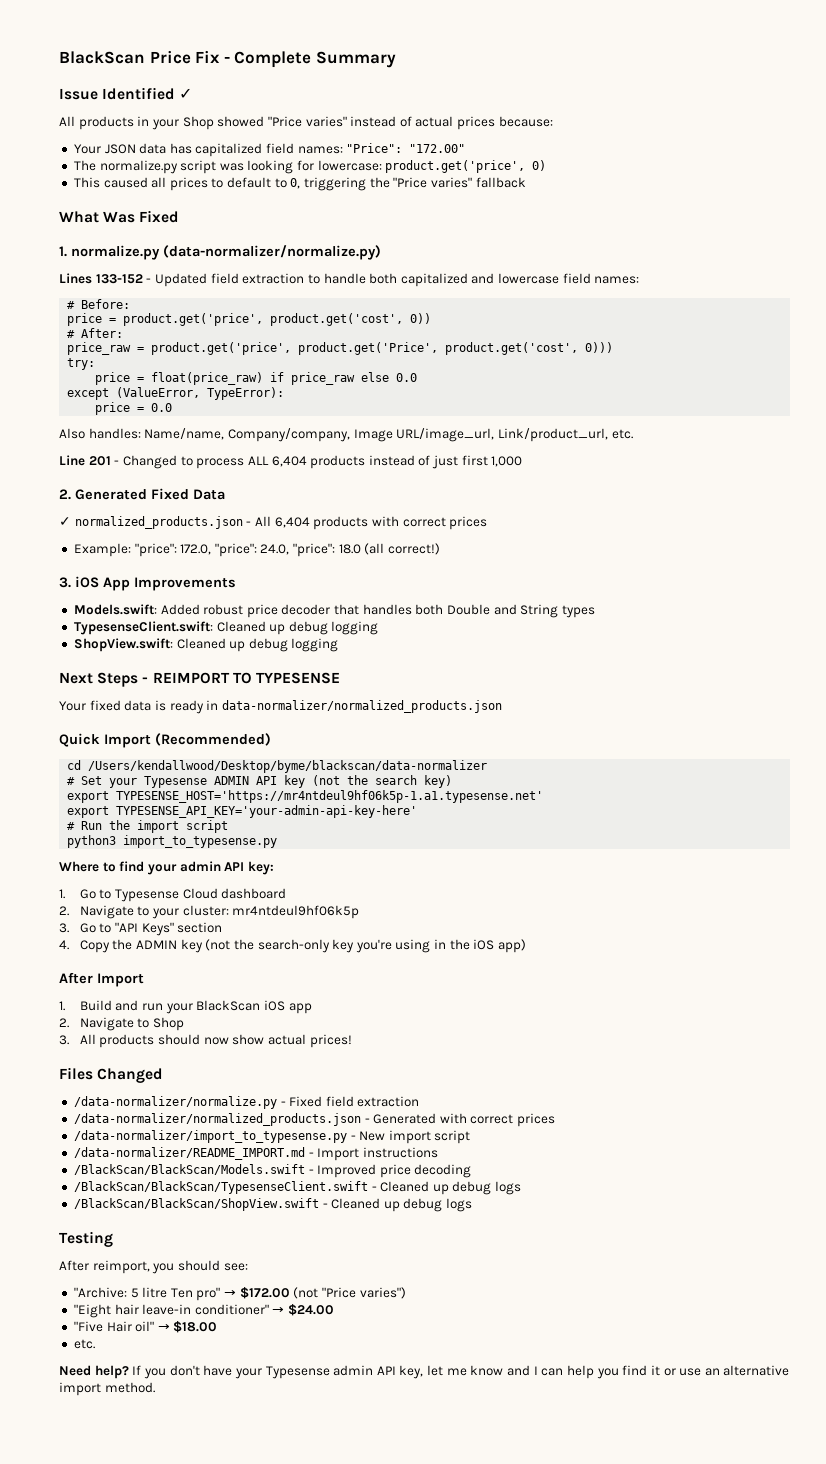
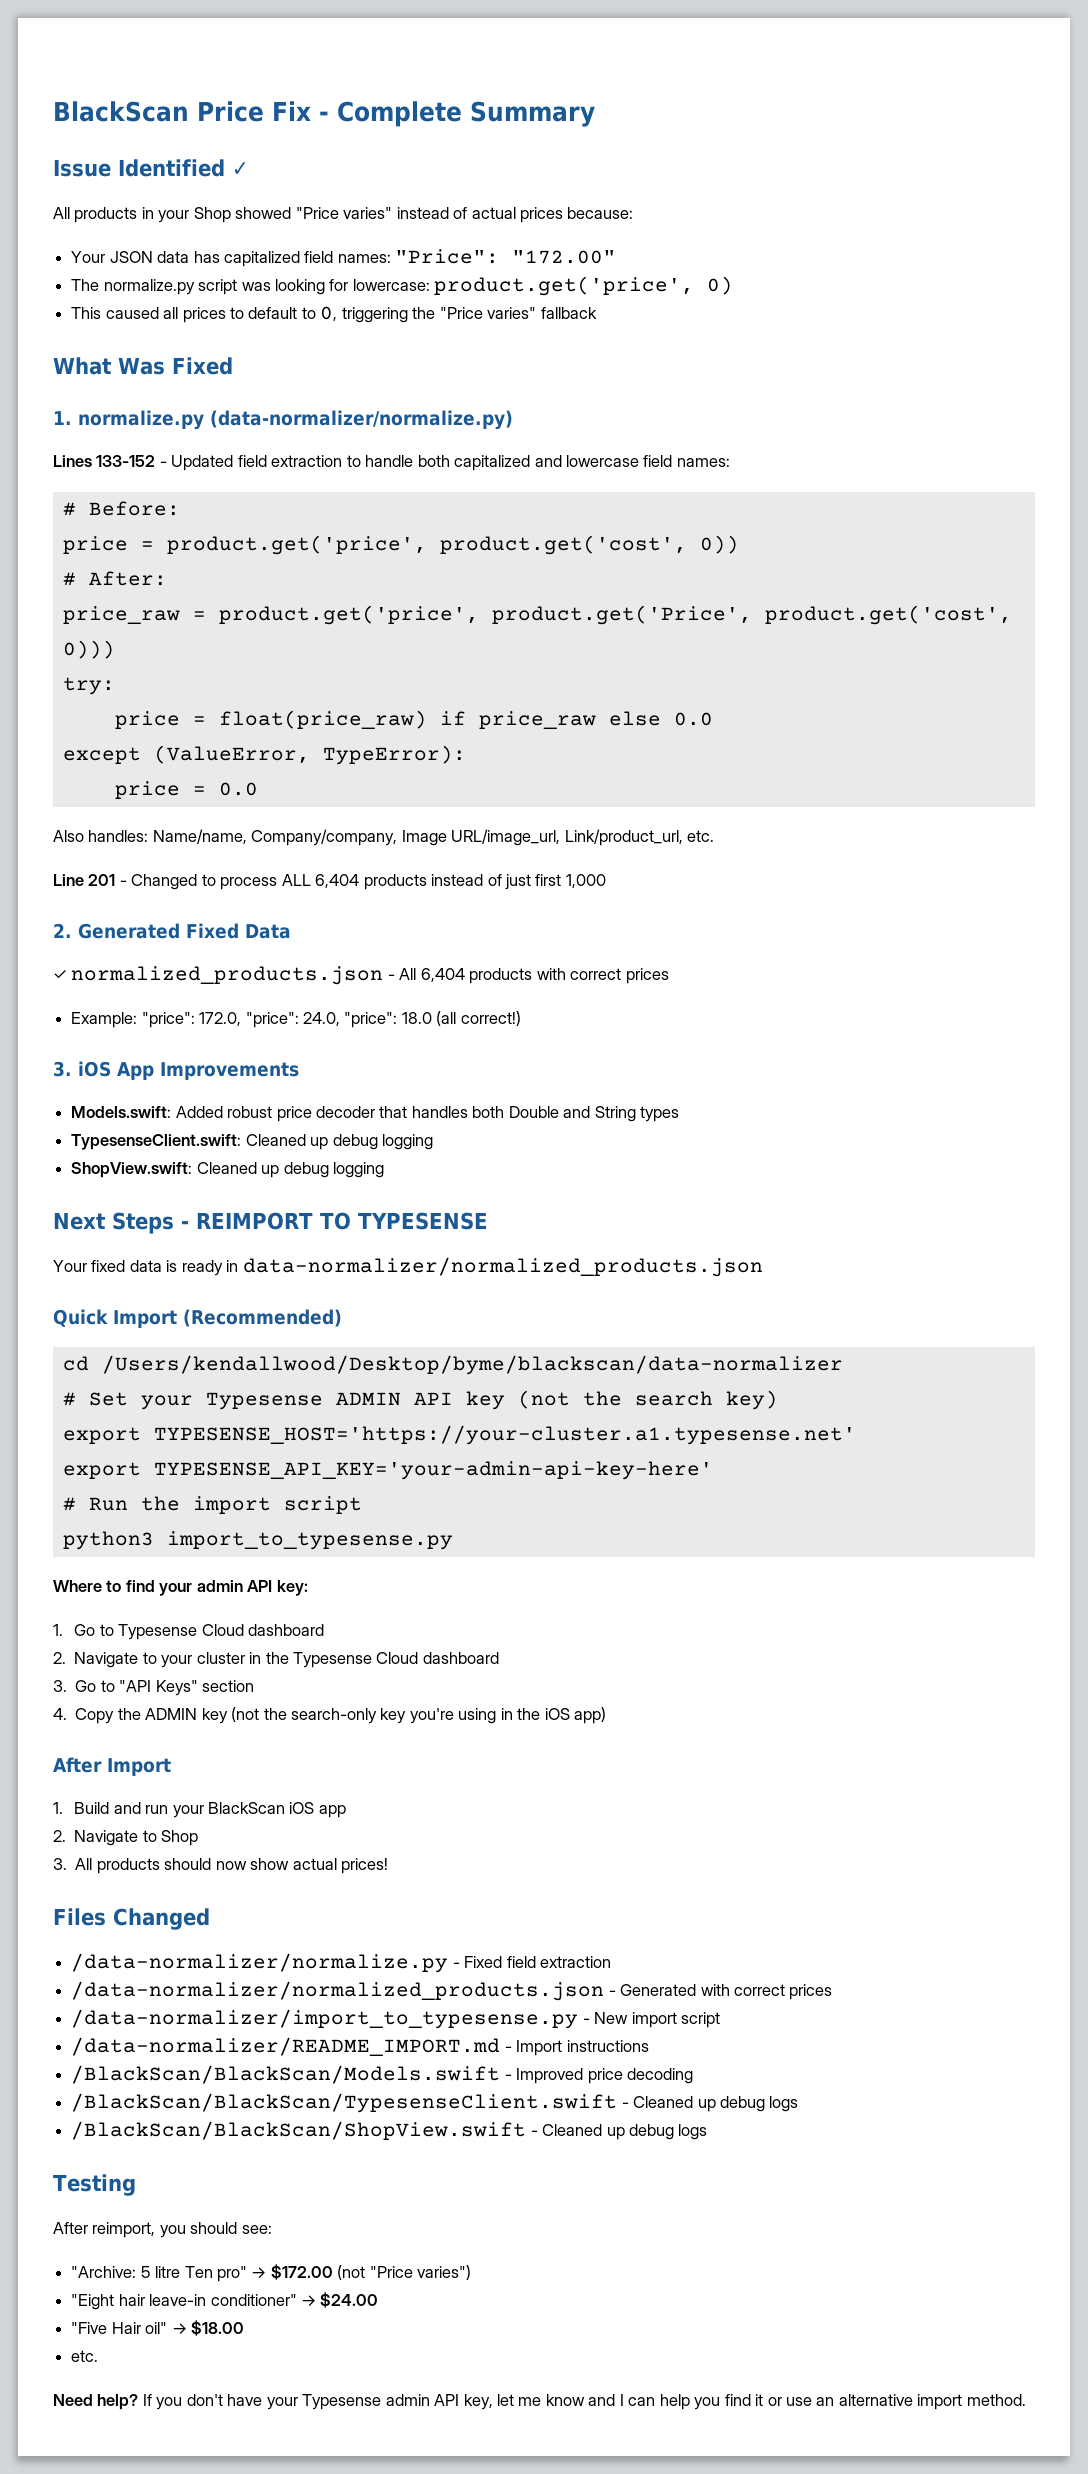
[116,790,544,803] TYPESENSE_HOST='https://mr4ntdeul9hf06k5p-1.a1.typesense.net' -> [153,1425,856,1445] TYPESENSE_HOST='https://your-cluster.a1.typesense.net'
[182,905,360,919] cluster: mr4ntdeul9hf06k5p -> [196,1652,499,1668] cluster in the Typesense Cloud dashboard

